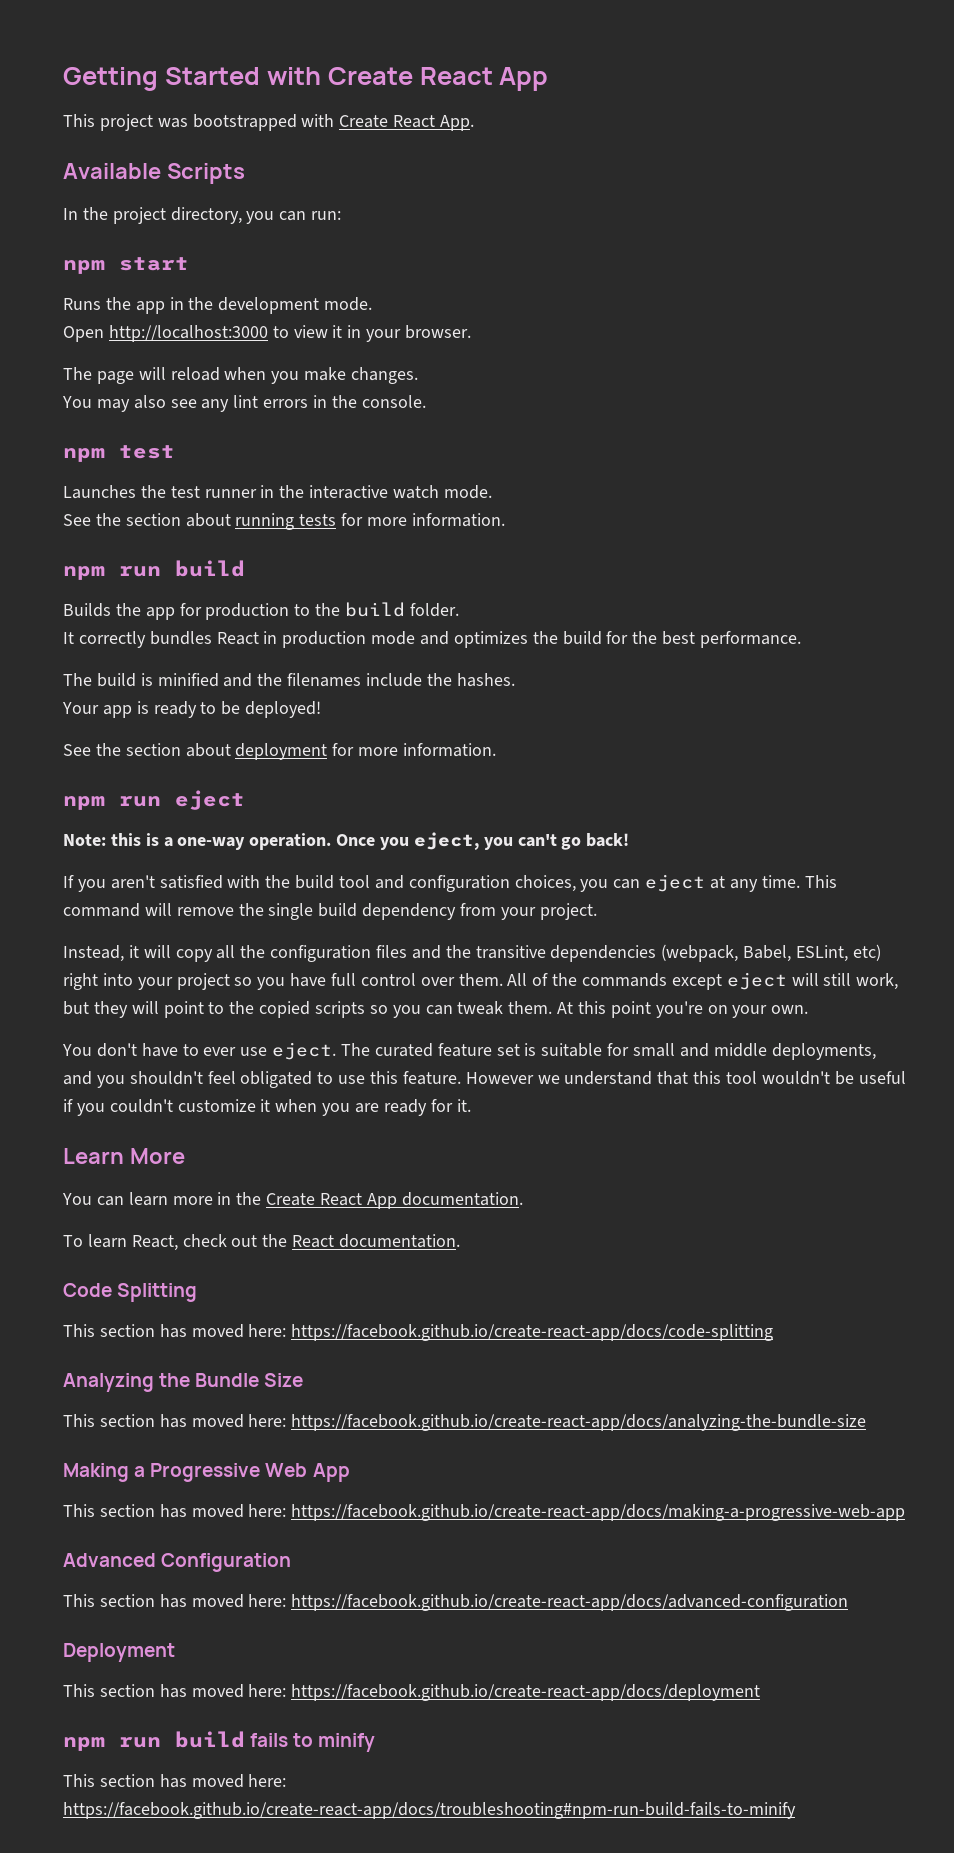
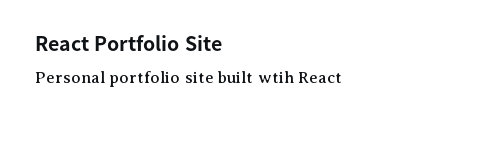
[63,67,549,91] [63,114,475,131] [63,163,245,184] [63,207,342,224] [63,257,189,274] [63,297,373,314] [63,325,472,342] [63,367,419,384] [62,395,426,412] [63,445,175,462] [63,485,492,499] [63,513,505,530] [63,560,245,580] [63,602,459,620] [63,631,802,648] [63,673,515,687] [62,701,322,718] [63,743,497,760] [63,790,245,810] [63,832,630,850] [63,874,837,892] [63,903,597,920] [63,944,881,962] [63,972,899,990] [63,1001,809,1018] [62,1042,876,1060] [63,1071,906,1088] [63,1099,471,1116] [63,1148,185,1164] [62,1192,523,1209] [63,1234,461,1251] [63,1283,198,1302] [63,1324,774,1341] [63,1373,304,1392] [63,1414,867,1431] [63,1463,350,1482] [63,1504,906,1521] [63,1553,292,1572] [63,1594,849,1611] [63,1643,175,1662] [63,1684,761,1701] [63,1731,376,1752] [63,1774,287,1788] [63,1802,796,1819] Getting Started with Create React App // This project was bootstrapped with Create React App. // Available Scripts // In the project directory, you can run: // npm start // Runs the app in the development mode. // Open http://localhost:3000 to view it in your browser. // The page will reload when you make changes. // You may also see any lint errors in the console. // npm test // Launches the test runner in the interactive watch mode. // See the section about running tests for more information. // npm run build // Builds the app for production to the build folder. // It correctly bundles React in production mode and optimizes the build for the best performance. // The build is minified and the filenames include the hashes. // Your app is ready to be deployed! // See the section about deployment for more information. // npm run eject // Note: this is a one-way operation. Once you eject, you can't go back! // If you aren't satisfied with the build tool and configuration choices, you can eject at any time. This command will remove the single build dependency from your project. // Instead, it will copy all the configuration files and the transitive dependencies (webpack, Babel, ESLint, etc) right into your project so you have full control over them. All of the commands except eject will still work, but they will point to the copied scripts so you can tweak them. At this point you're on your own. // You don't have to ever use eject. The curated feature set is suitable for small and middle deployments, and you shouldn't feel obligated to use this feature. However we understand that this tool wouldn't be useful if you couldn't customize it when you are ready for it. // Learn More // You can learn more in the Create React App documentation. // To learn React, check out the React documentation. // Code Splitting // This section has moved here: https://facebook.github.io/create-react-app/docs/code-splitting // Analyzing the Bundle Size // This section has moved here: https://facebook.github.io/create-react-app/docs/analyzing-the-bundle-size // Making a Progressive Web App // This section has moved here: https://facebook.github.io/create-react-app/docs/making-a-progressive-web-app // Advanced Configuration // This section has moved here: https://facebook.github.io/create-react-app/docs/advanced-configuration // Deployment // This section has moved here: https://facebook.github.io/create-react-app/docs/deployment // npm run build fails to minify // This section has moved here: https://facebook.github.io/create-react-app/docs/troubleshooting#npm-run-build-fails-to-minify -> [35,35,222,51] [35,71,343,87] React Portfolio Site // Personal portfolio site built wtih React

